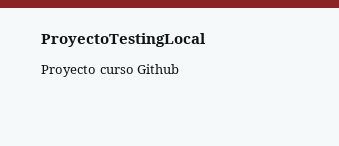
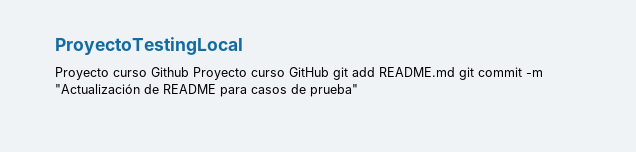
(180, 69) none -> [193,67,543,80] [55,84,358,97] Proyecto curso GitHub git add README.md git commit -m "Actualización de README para casos de prueba"

